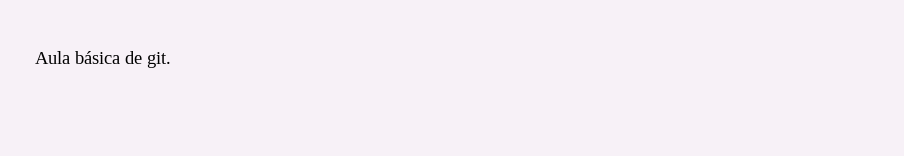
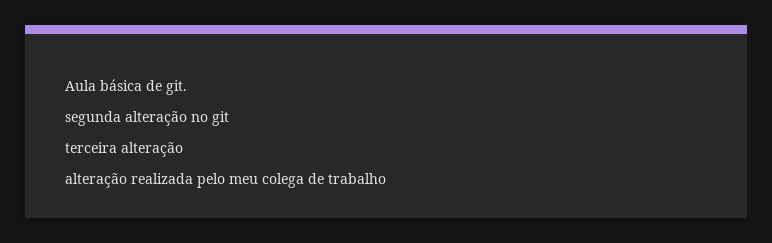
(171, 60) none -> [65,111,229,126] [65,142,183,157] [65,173,386,188] // segunda alteração no git // terceira alteração // alteração realizada pelo meu colega de trabalho

